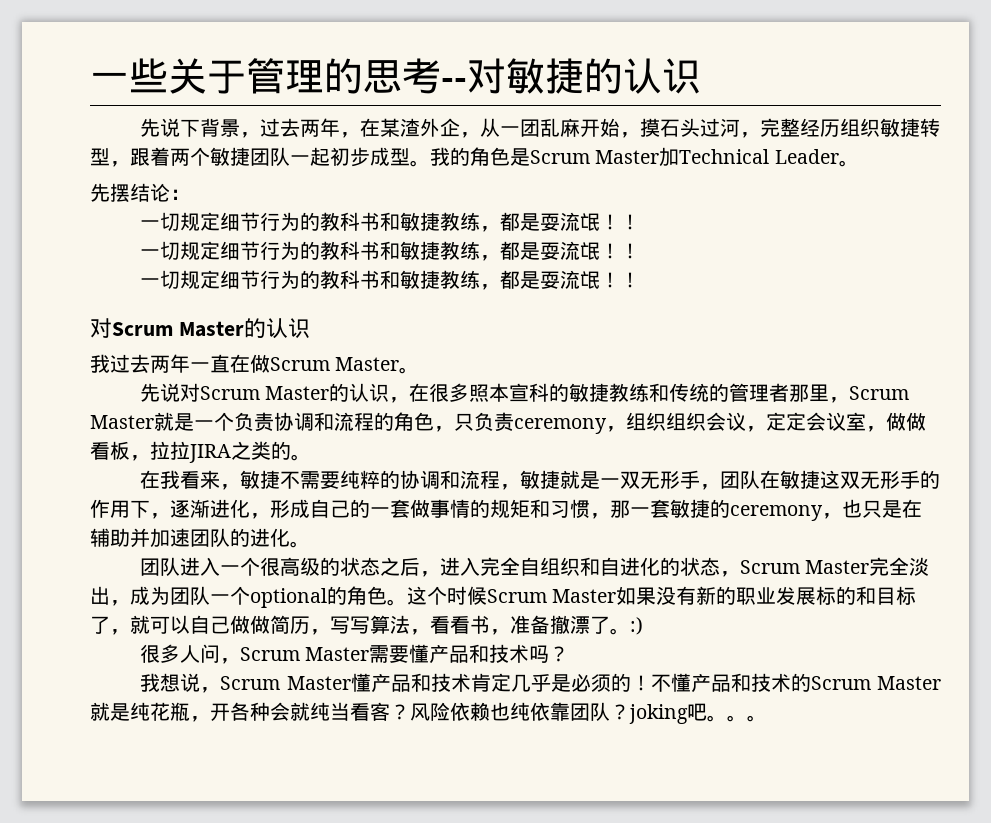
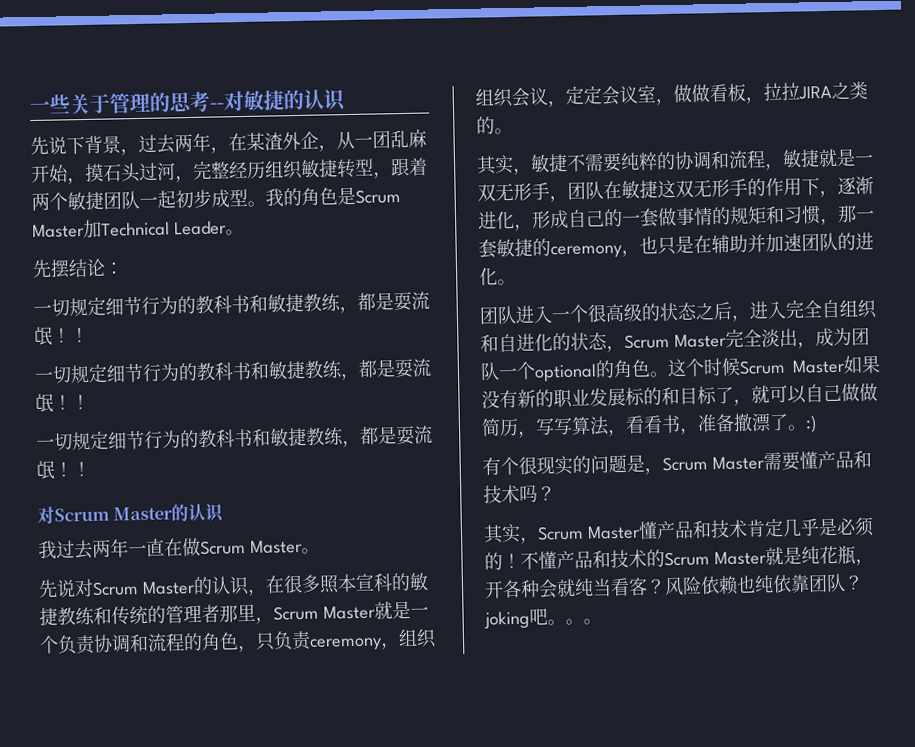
[139,470,220,489] 在我看来 -> [476,154,514,175] 其实
[139,644,220,663] 很多人问 -> [482,454,645,476] 有个很现实的问题是
[139,673,200,692] 我想说 -> [483,523,521,544] 其实

